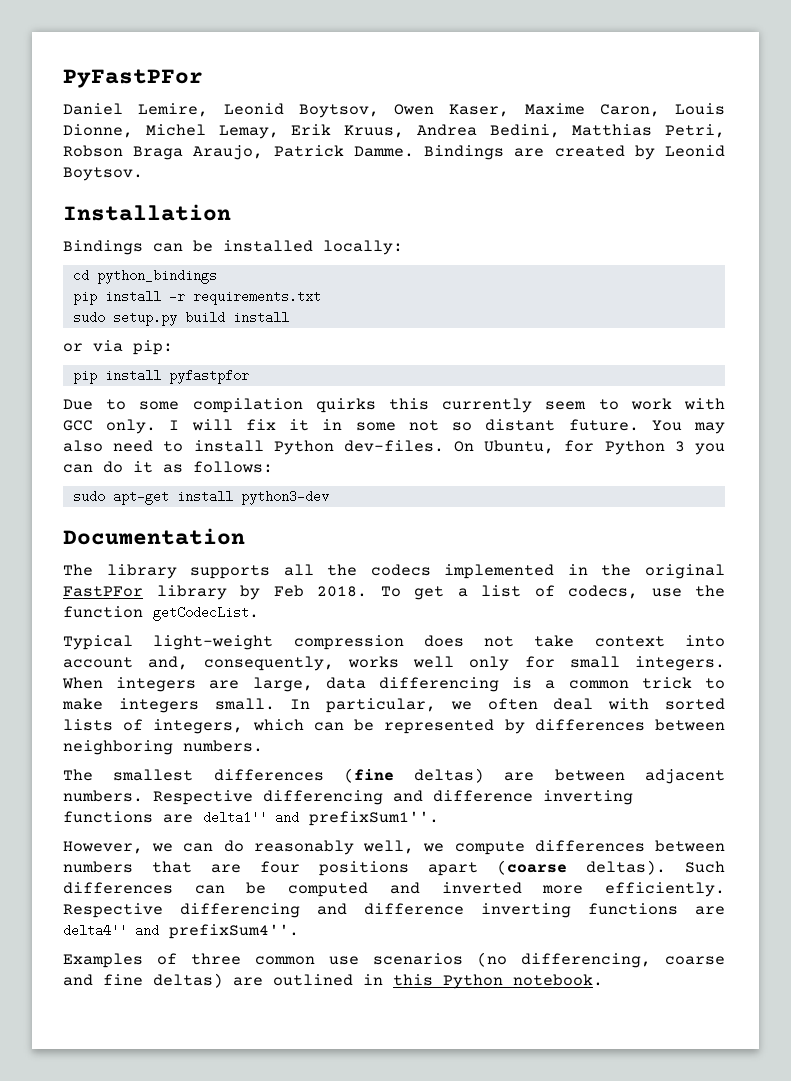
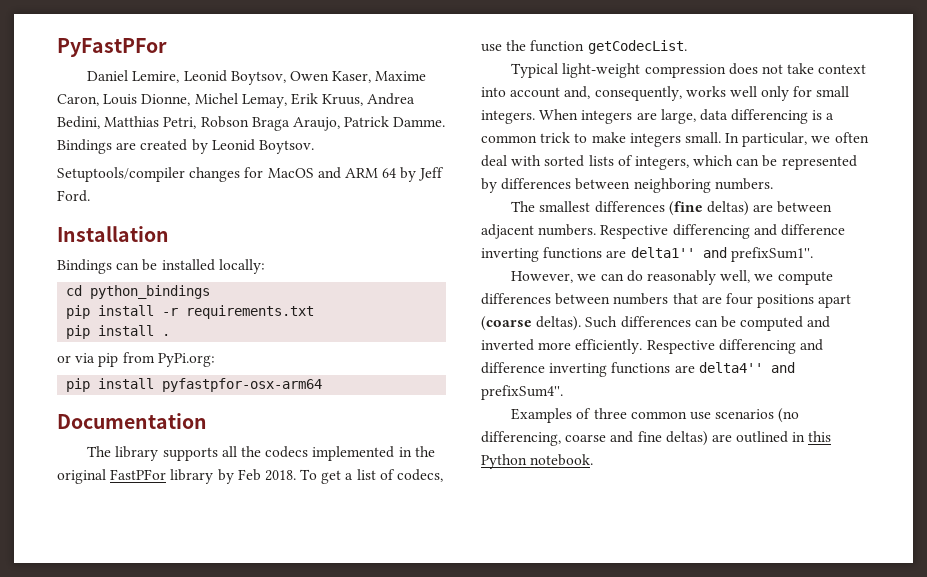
(143, 174) none -> [57,167,445,182] [57,190,90,202] // Setuptools/compiler changes for MacOS and ARM 64 by Jeff Ford.
[72,311,289,326] sudo setup.py build install -> [66,325,171,339] pip install .
[133,340,173,355] [72,369,249,384] [63,398,725,413] [63,419,725,434] [63,440,725,455] [63,461,273,473] [72,490,329,505] pip: // pip install pyfastpfor // Due to some compilation quirks this currently seem to work with GCC only. I will fix it in some not so distant future. You may also need to install Python dev-files. On Ubuntu, for Python 3 you can do it as follows: // sudo apt-get install python3-dev -> [98,352,215,367] [66,378,323,392] pip from PyPi.org: // pip install pyfastpfor-osx-arm64

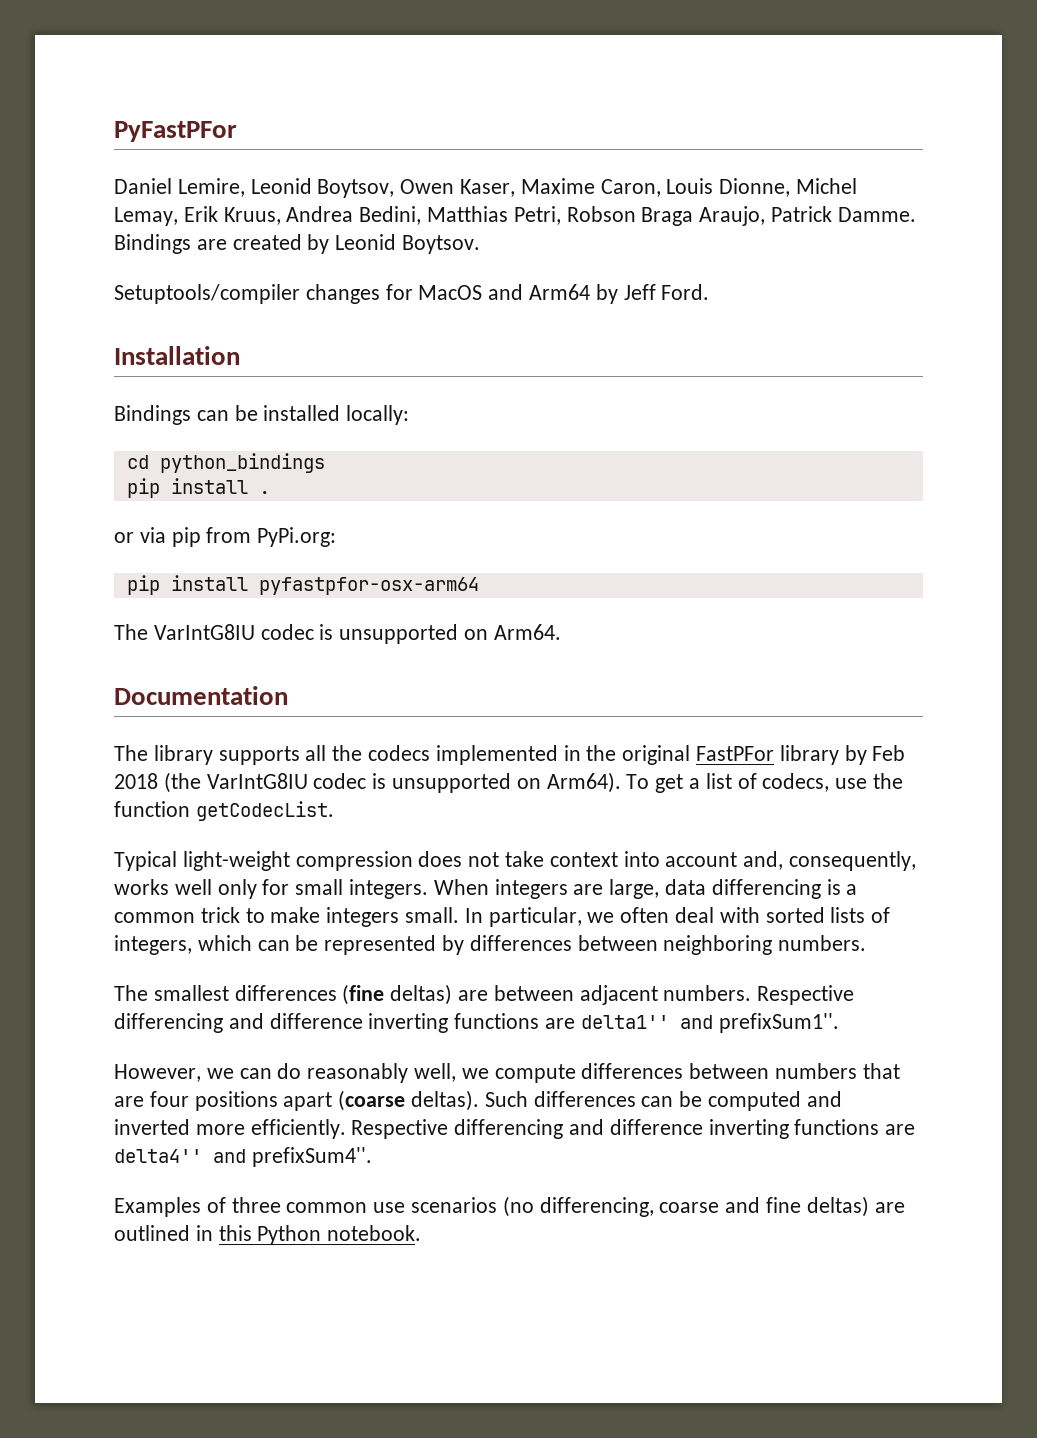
[344,168,397,178] ARM 64 -> [529,284,591,300] Arm64
[66,305,315,319] // pip install -r requirements.txt -> (325, 463) none
(323, 385) none -> [114,624,561,644] // The VarIntG8IU codec is unsupported on Arm64.
[264,470,296,481] 2018. -> [114,772,621,793] 2018 (the VarIntG8IU codec is unsupported on Arm64).

